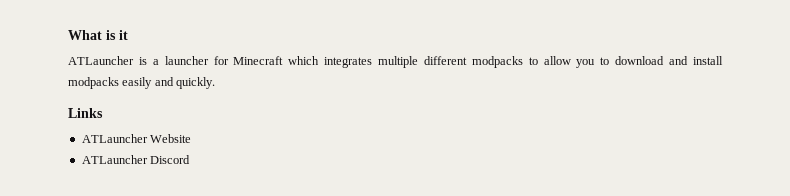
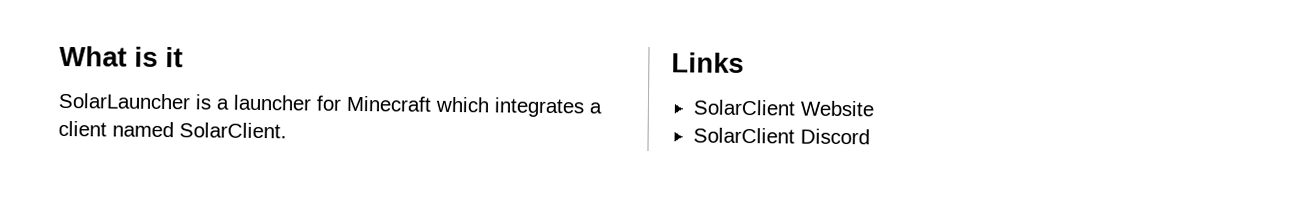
[68,56,134,65] ATLauncher -> [58,92,191,110] SolarLauncher
[378,56,723,68] [68,77,216,89] multiple different modpacks to allow you to download and install modpacks easily and quickly. -> [589,102,602,114] [58,120,287,139] a client named SolarClient.
[81,134,148,143] ATLauncher -> [692,99,795,116] SolarClient
[81,155,148,164] ATLauncher -> [692,127,795,144] SolarClient

